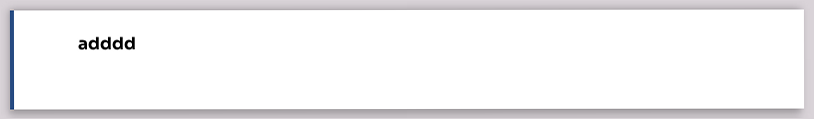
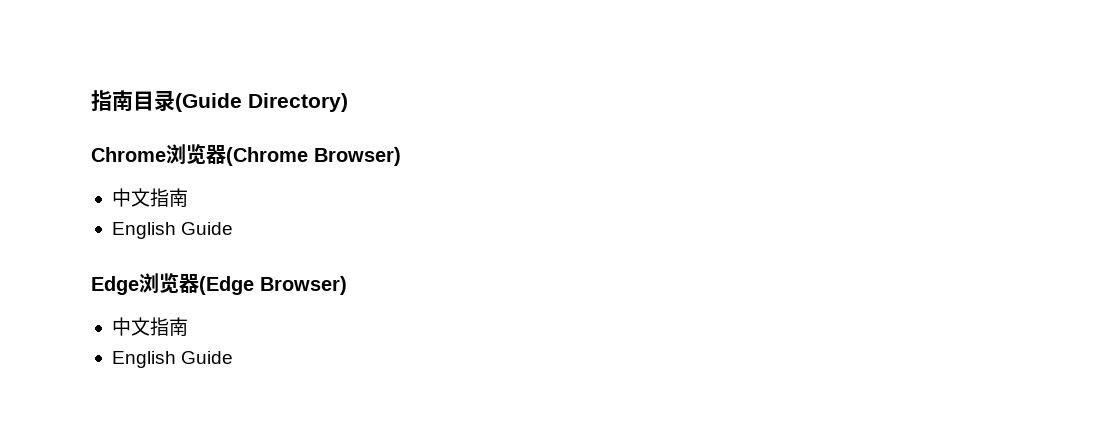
[77,36,136,51] adddd -> [91,90,348,112] [91,144,401,166] [111,188,188,207] [111,222,234,239] [91,273,347,295] [111,317,188,336] [111,351,234,368] 指南目录(Guide Directory) // Chrome浏览器(Chrome Browser) // 中文指南 // English Guide // Edge浏览器(Edge Browser) // 中文指南 // English Guide

